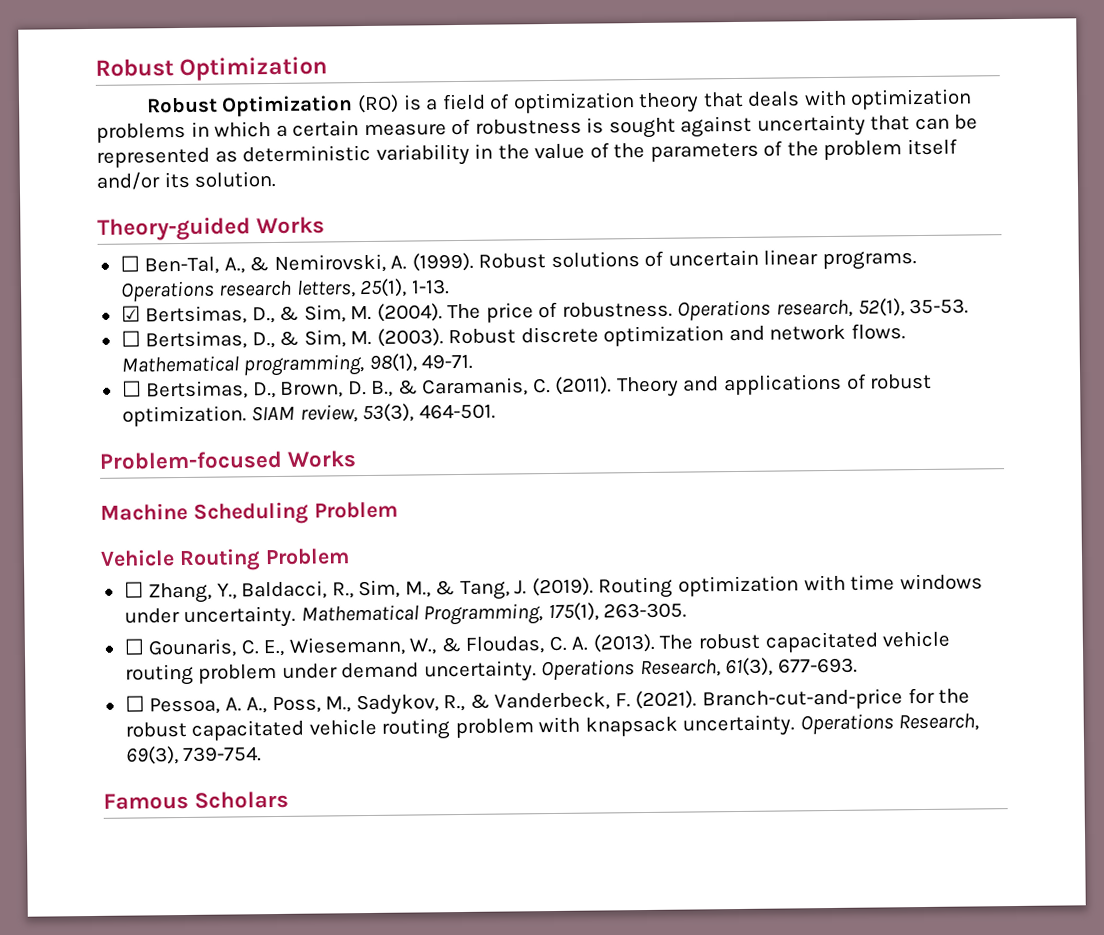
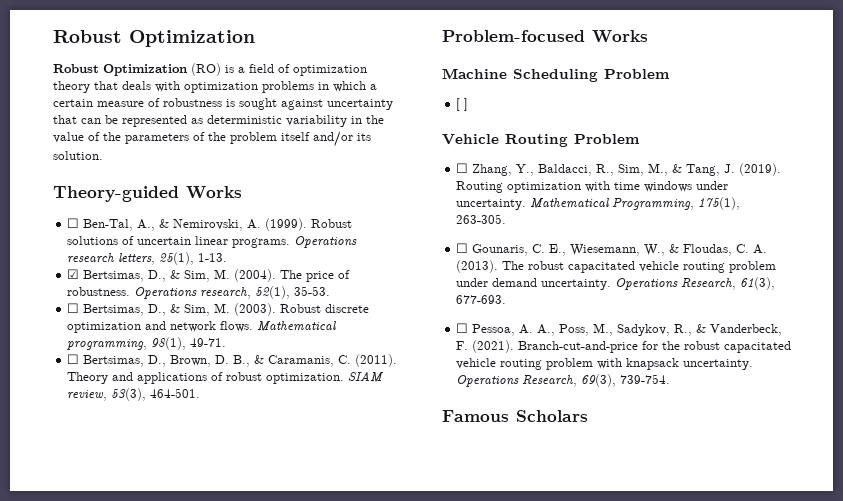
(398, 510) none -> [456,98,469,111] // [ ]

